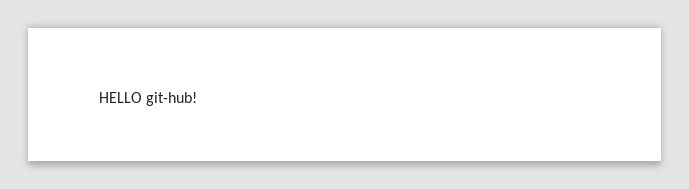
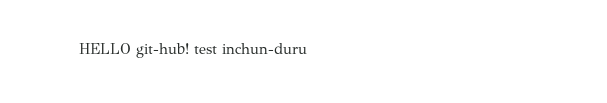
(198, 99) none -> [194,43,307,54] test inchun-duru

